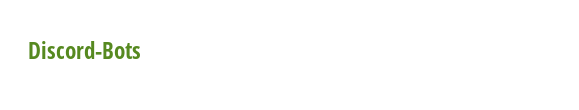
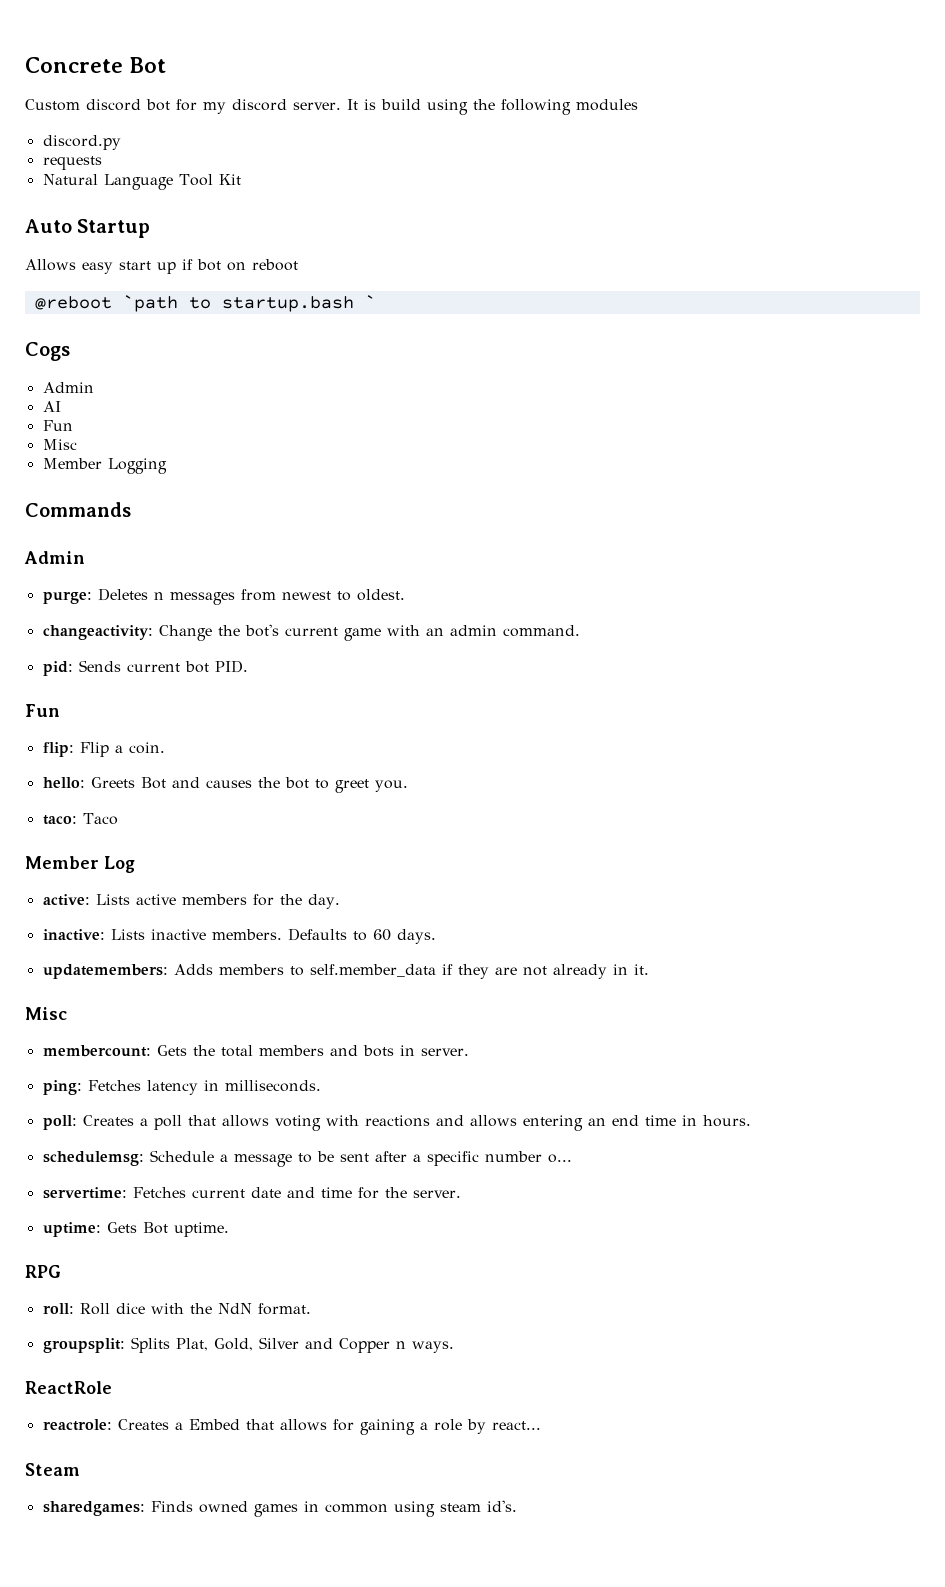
[28,41,141,59] Discord-Bots -> [25,57,167,73] [25,99,638,115] [42,135,121,150] [42,156,102,170] [42,174,241,190] [25,219,151,238] [25,259,298,274] [34,295,376,312] [25,342,70,361] [42,382,94,393] [42,401,61,412] [42,420,73,431] [42,439,77,450] [42,458,167,474] [25,502,131,517] [24,551,85,564] [42,588,405,605] [42,624,580,641] [42,660,248,676] [25,704,60,717] [42,742,165,757] [42,777,408,793] [42,813,118,825] [25,856,135,873] [42,894,340,909] [42,928,436,944] [42,964,649,979] [25,1007,67,1020] [42,1045,469,1057] [42,1080,321,1095] [42,1115,751,1131] [42,1150,572,1167] [42,1187,461,1199] [42,1222,229,1237] [25,1265,61,1278] [42,1303,311,1315] [42,1337,454,1353] [25,1381,112,1394] [42,1419,541,1435] [25,1463,80,1476] [42,1500,517,1517] Concrete Bot // Custom discord bot for my discord server. It is build using the following modules // discord.py // requests // Natural Language Tool Kit // Auto Startup // Allows easy start up if bot on reboot // @reboot `path to startup.bash ` // Cogs // Admin // AI // Fun // Misc // Member Logging // Commands // Admin // purge: Deletes n messages from newest to oldest. // changeactivity: Change the bot's current game with an admin command. // pid: Sends current bot PID. // Fun // flip: Flip a coin. // hello: Greets Bot and causes the bot to greet you. // taco: Taco // Member Log // active: Lists active members for the day. // inactive: Lists inactive members. Defaults to 60 days. // updatemembers: Adds members to self.member_data if they are not already in it. // Misc // membercount: Gets the total members and bots in server. // ping: Fetches latency in milliseconds. // poll: Creates a poll that allows voting with reactions and allows entering an end time in hours. // schedulemsg: Schedule a message to be sent after a specific number o... // servertime: Fetches current date and time for the server. // uptime: Gets Bot uptime. // RPG // roll: Roll dice with the NdN format. // groupsplit: Splits Plat, Gold, Silver and Copper n ways. // ReactRole // reactrole: Creates a Embed that allows for gaining a role by react... // Steam // sharedgames: Finds owned games in common using steam id's.

